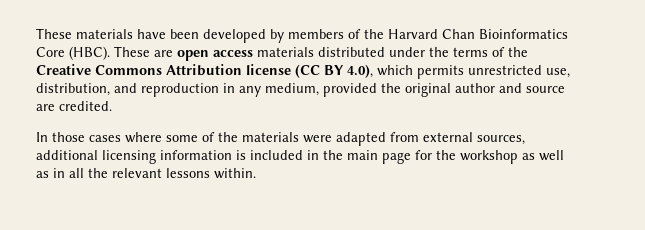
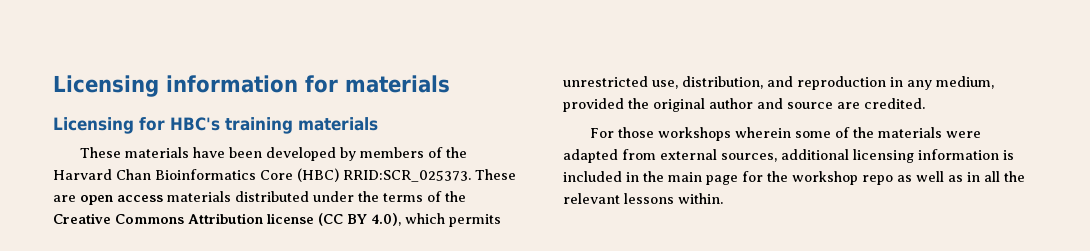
(36, 33) none -> [53,75,450,97] [53,117,378,134] Licensing information for materials // Licensing for HBC's training materials //
[69,46,110,60] (HBC). -> [297,168,471,182] (HBC) RRID:SCR_025373.
[36,132,162,143] In those cases where -> [589,127,791,141] For those workshops wherein
(518, 157) none -> [862,175,893,185] repo

